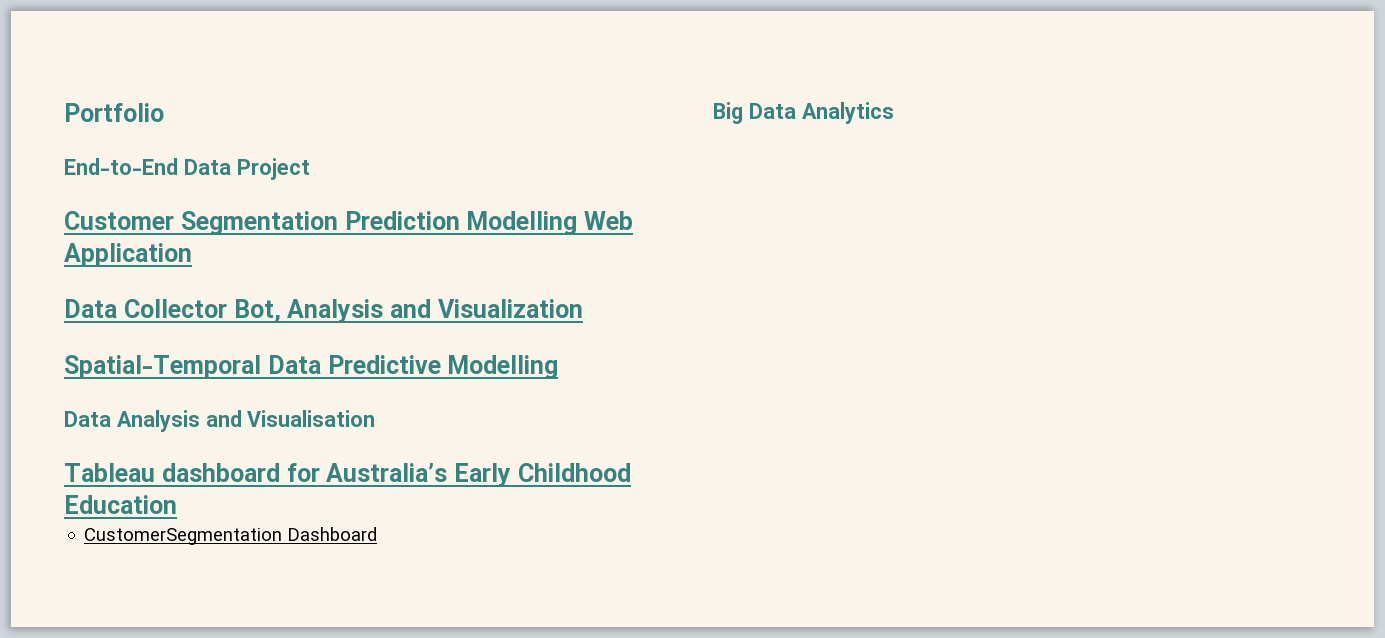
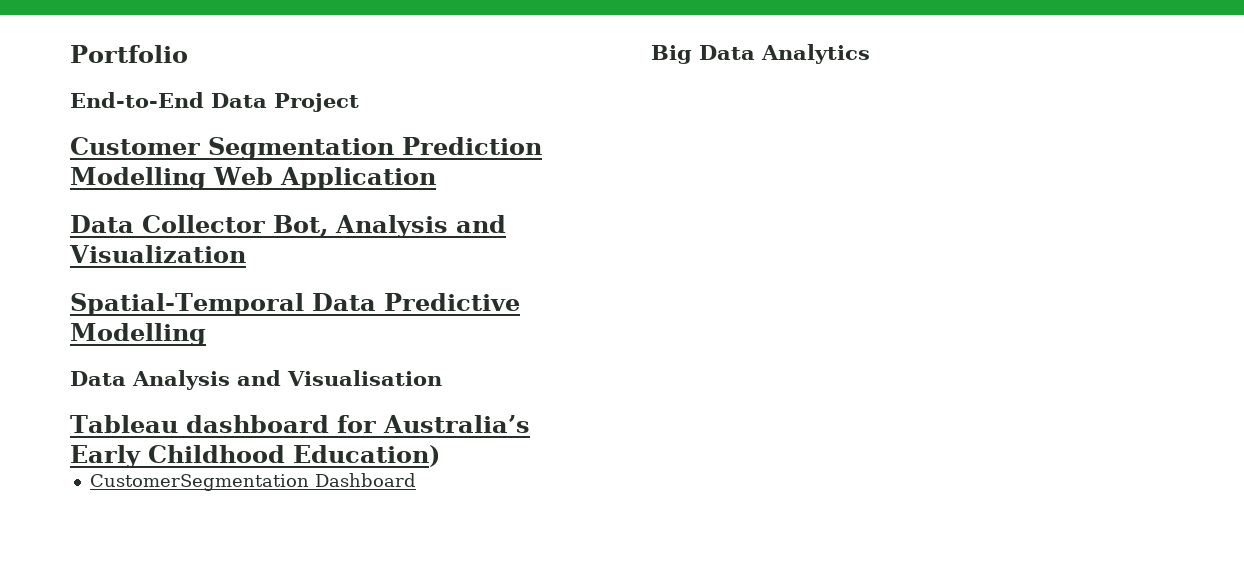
[64,495,177,514] Education -> [293,445,440,467] Education)

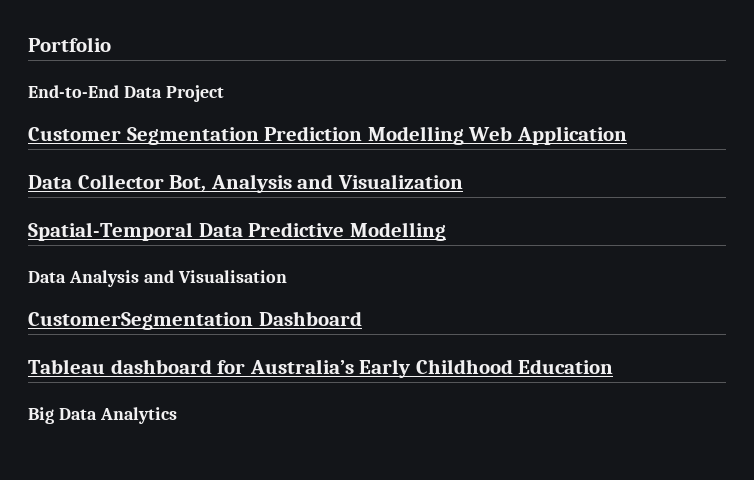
(442, 378) none -> [28,311,362,330] // CustomerSegmentation Dashboard
[293,445,440,467] [89,473,416,491] Education) // CustomerSegmentation Dashboard -> [518,359,614,374] Education

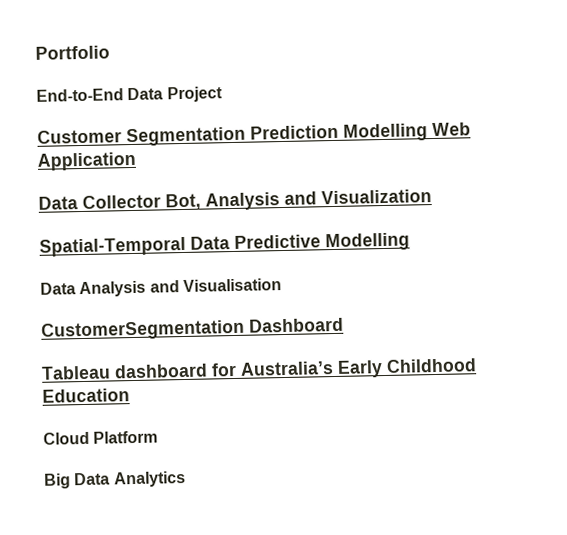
(614, 366) none -> [43,430,159,445] // Cloud Platform

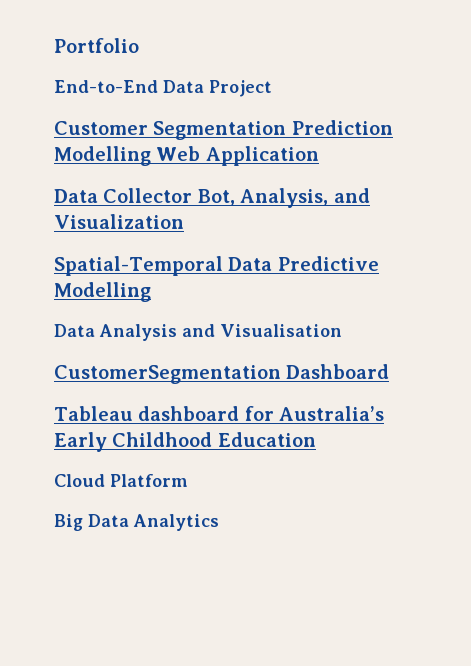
[205,192,280,211] Analysis -> [240,188,329,208] Analysis,

